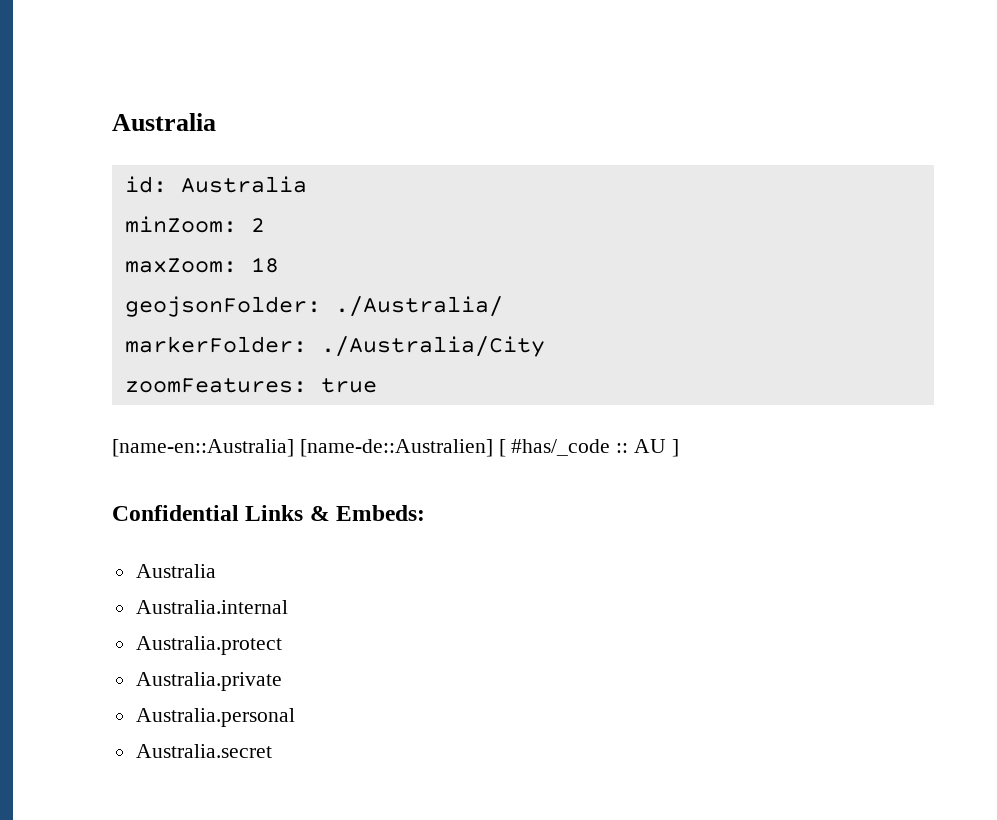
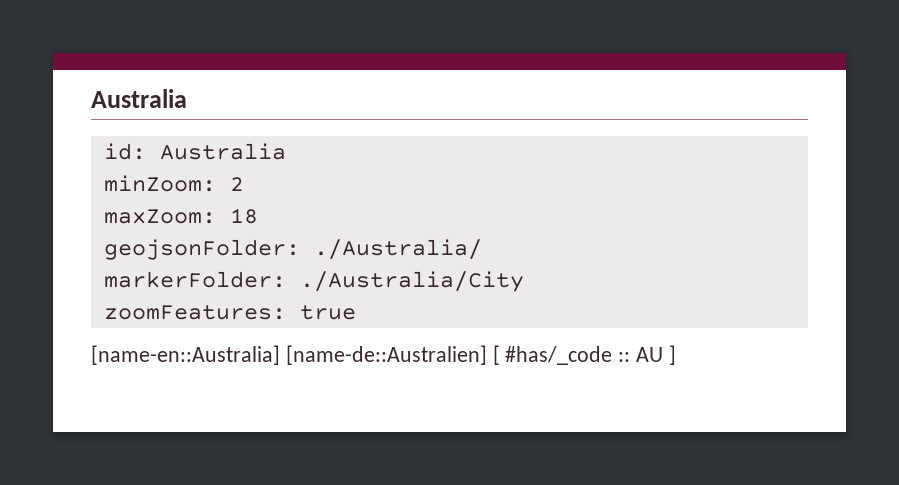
[112,505,426,521] [135,564,216,578] [135,600,288,614] [135,636,282,655] [135,672,282,691] [135,708,295,727] [135,744,272,758] // Confidential Links & Embeds: // Australia // Australia.internal // Australia.protect // Australia.private // Australia.personal // Australia.secret -> (676, 355) none

